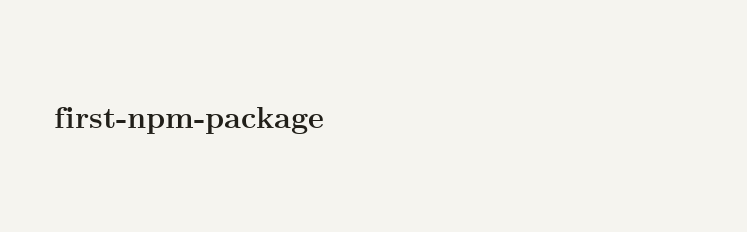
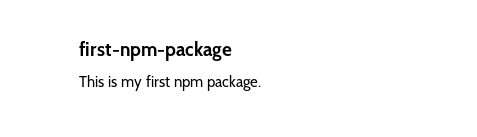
(324, 120) none -> [79,75,262,91] // This is my first npm package.

